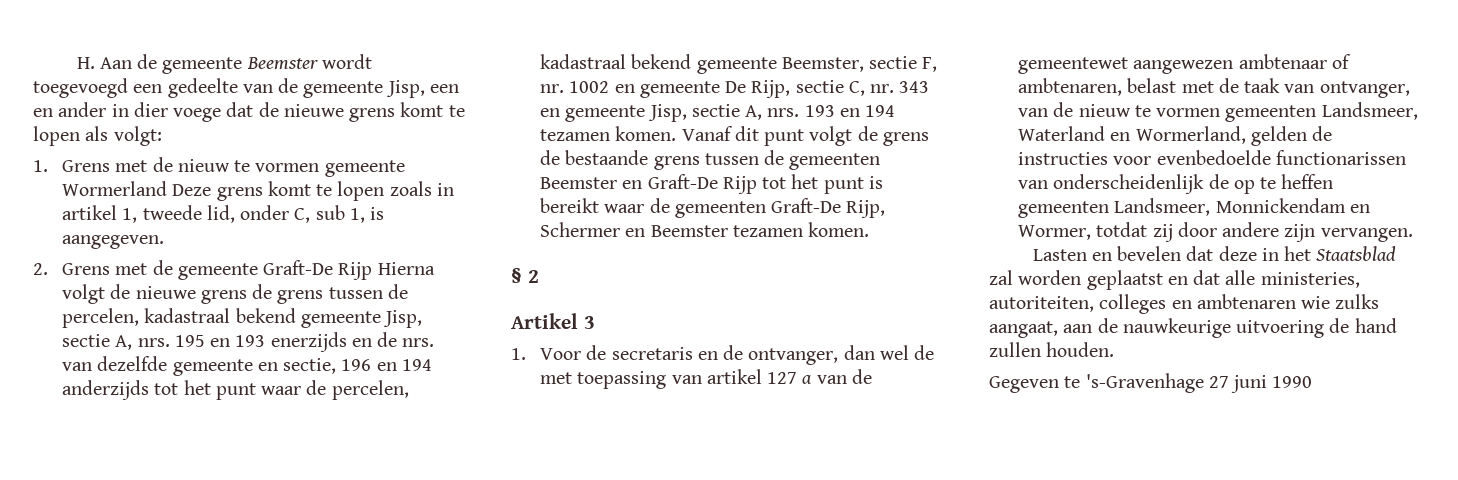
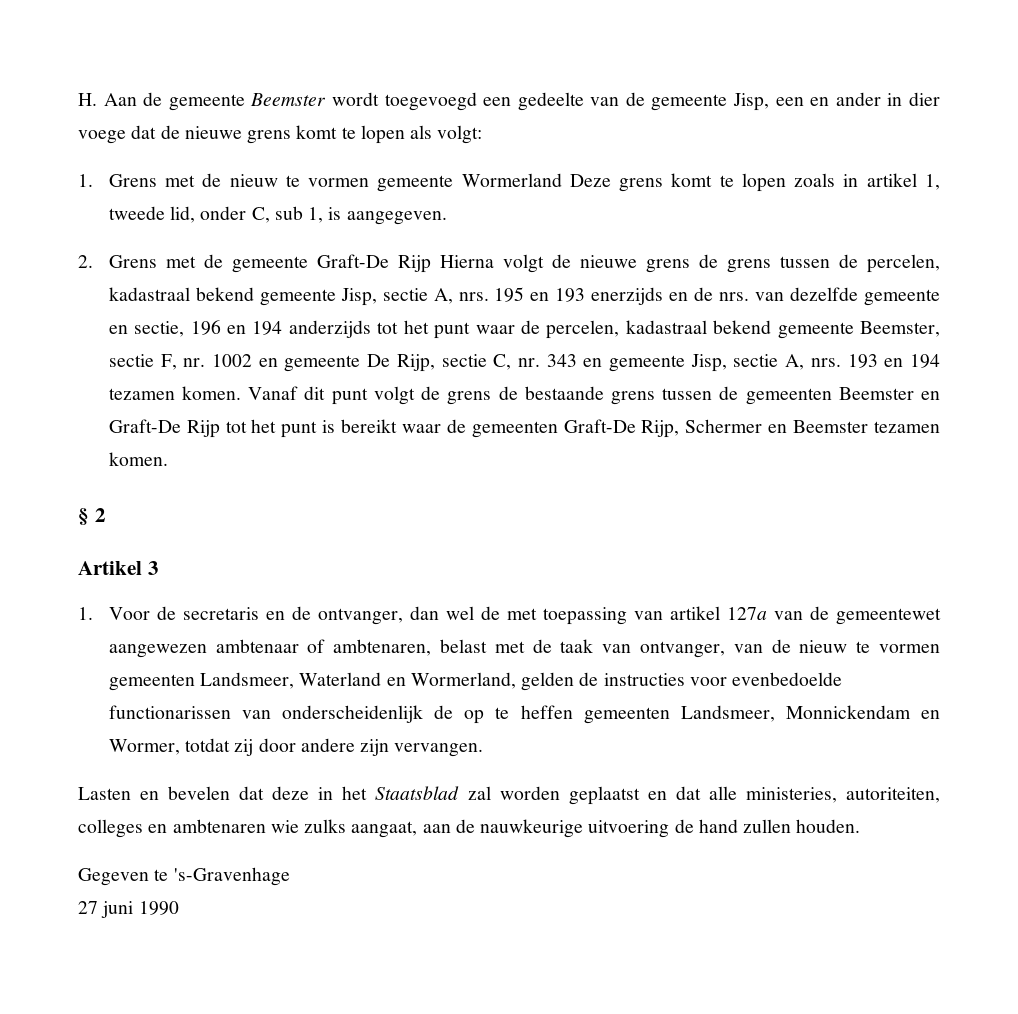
[767,372,813,384] 127 a -> [726,607,767,620] 127a
(1204, 383) none -> (290, 876) //

